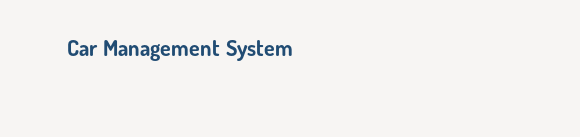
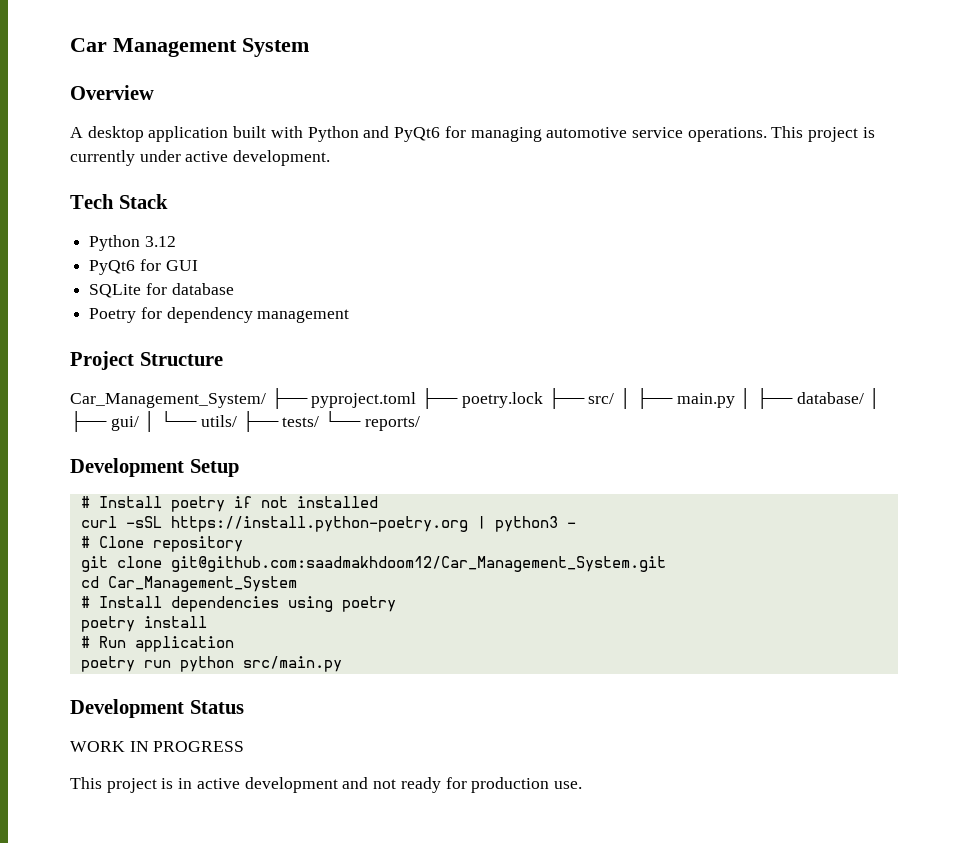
(293, 50) none -> [70,85,154,100] [70,126,875,142] [70,150,331,166] [70,194,168,209] [89,235,176,251] [89,259,198,275] [89,283,234,298] [89,307,350,323] [70,351,223,370] [70,388,881,409] [70,411,420,432] [70,458,239,477] [80,496,378,512] [80,516,576,532] [80,536,243,552] [80,556,666,572] [80,576,297,592] [80,596,396,612] [80,616,207,632] [80,636,234,652] [80,656,342,672] [70,699,244,718] [70,741,245,752] [70,777,582,793] // Overview // A desktop application built with Python and PyQt6 for managing automotive service operations. This project is currently under active development. // Tech Stack // Python 3.12 // PyQt6 for GUI // SQLite for database // Poetry for dependency management // Project Structure // Car_Management_System/ ├── pyproject.toml ├── poetry.lock ├── src/ │ ├── main.py │ ├── database/ │ ├── gui/ │ └── utils/ ├── tests/ └── reports/ // Development Setup // # Install poetry if not installed // curl -sSL https://install.python-poetry.org | python3 - // # Clone repository // git clone git@github.com:saadmakhdoom12/Car_Management_System.git // cd Car_Management_System // # Install dependencies using poetry // poetry install // # Run application // poetry run python src/main.py // Development Status // WORK IN PROGRESS // This project is in active development and not ready for production use.

